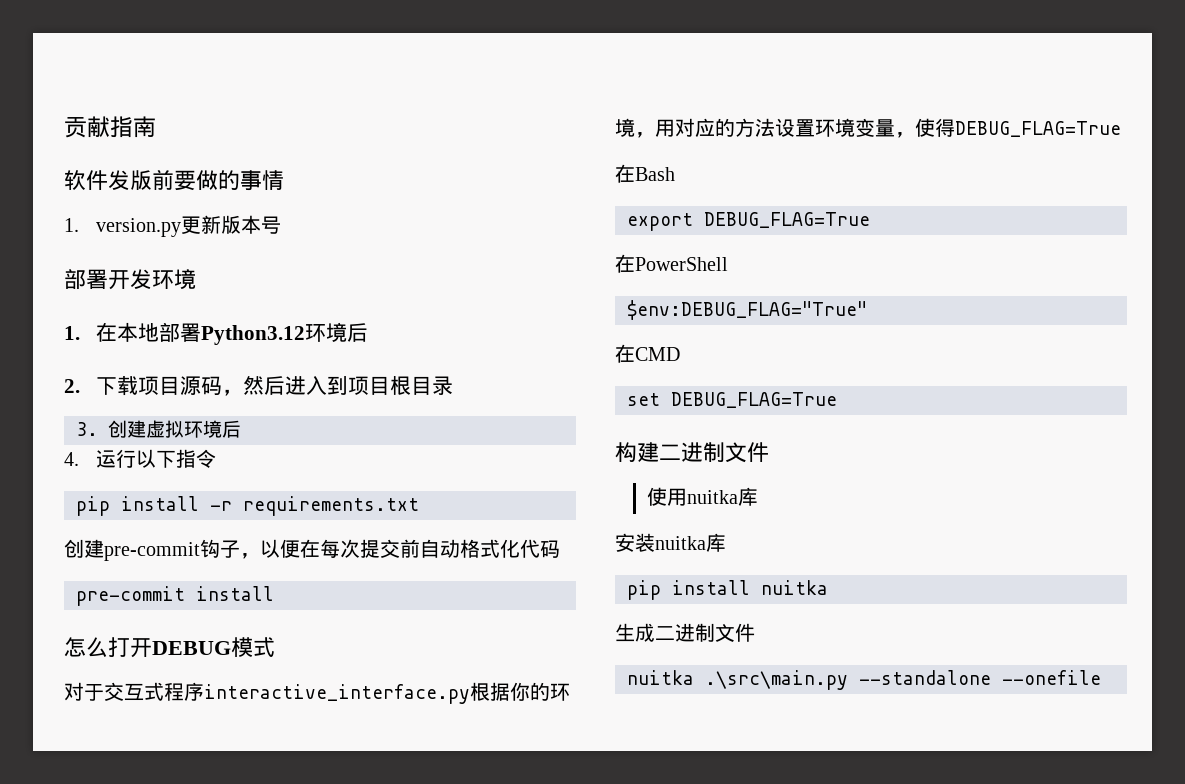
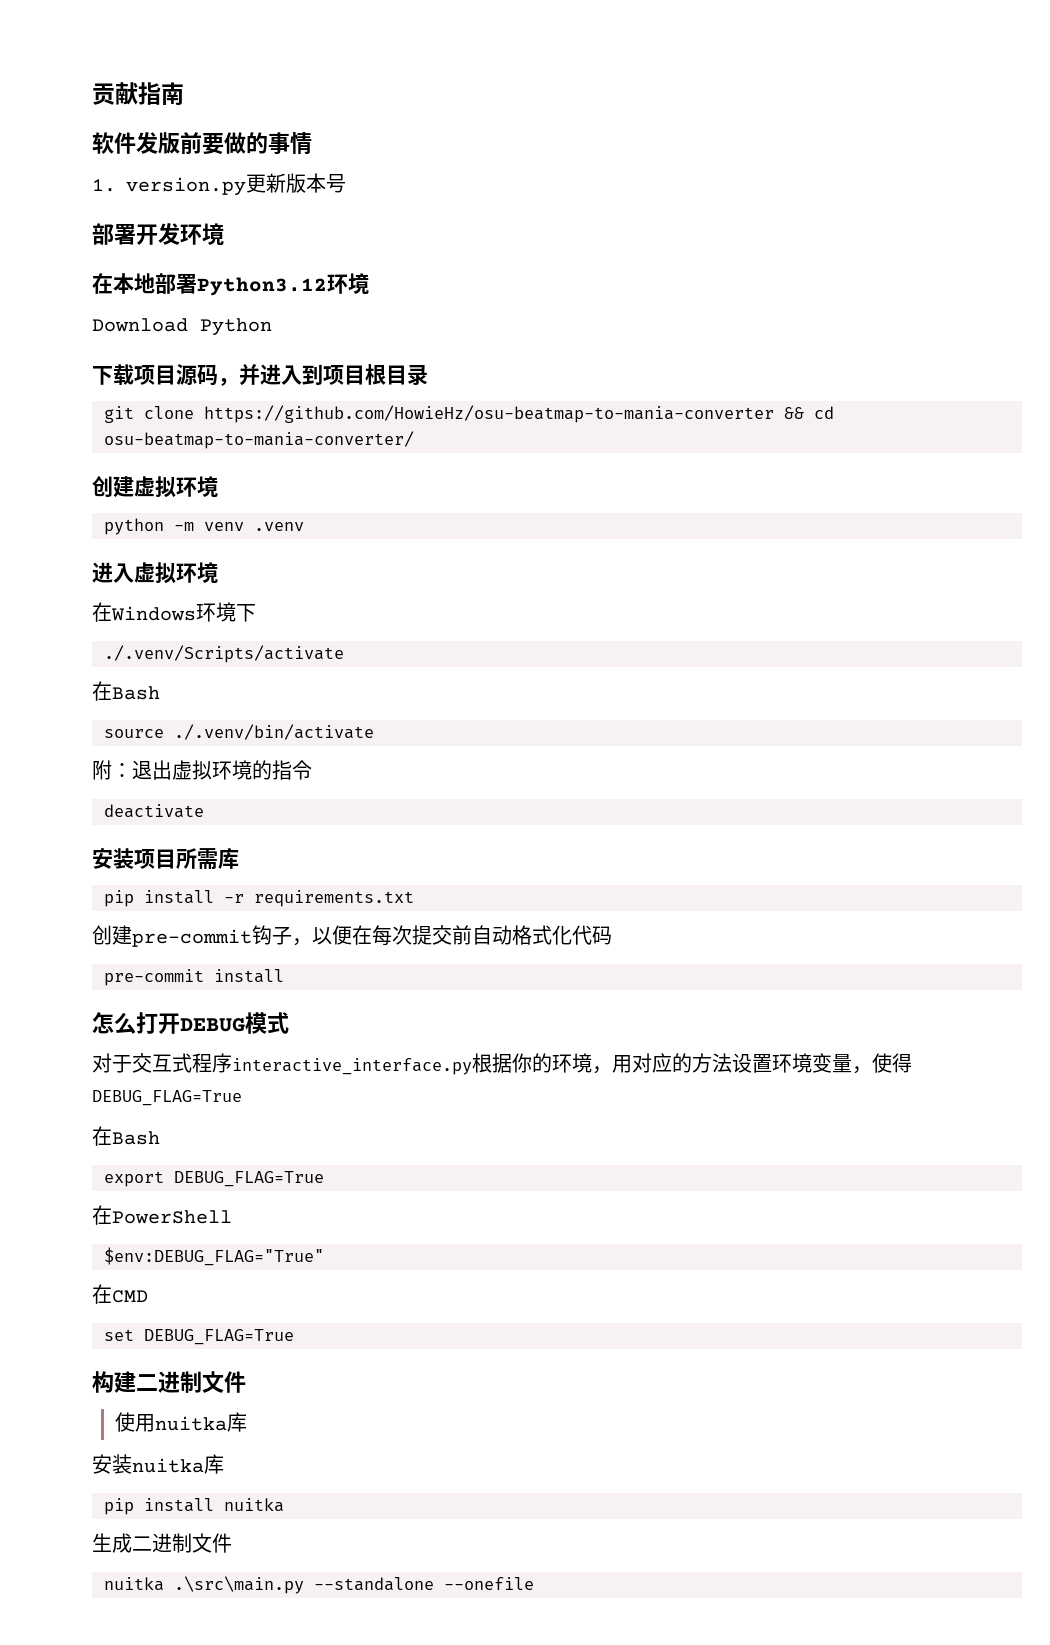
[64,326,80,340] 1. -> (224, 234) none
[346,323,368,342] [64,379,80,393] 后 // 2. -> [92,318,272,336] // Download Python //
[242,376,285,395] 然后 -> [239,364,260,386] 并
[76,420,241,438] [64,449,216,468] 3.创建虚拟环境后 // 4.运行以下指令 -> [104,405,834,423] [104,431,414,449] [92,476,218,498] [104,518,304,535] [92,562,218,584] [92,602,256,622] [104,645,344,663] [92,681,160,701] [104,724,374,740] [92,760,312,780] [104,804,204,818] [92,848,239,869] git clone https://github.com/HowieHz/osu-beatmap-to-mania-converter && cd osu-beatmap-to-mania-converter/ // 创建虚拟环境 // python -m venv .venv // 进入虚拟环境 // 在Windows环境下 // ./.venv/Scripts/activate // 在Bash // source ./.venv/bin/activate // 附：退出虚拟环境的指令 // deactivate // 安装项目所需库

